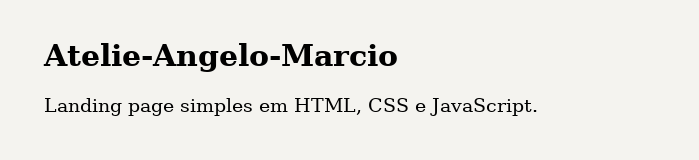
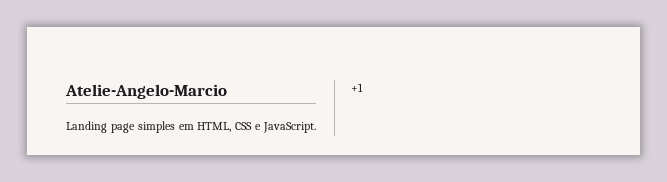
(538, 107) none -> [351,83,363,92] +1

